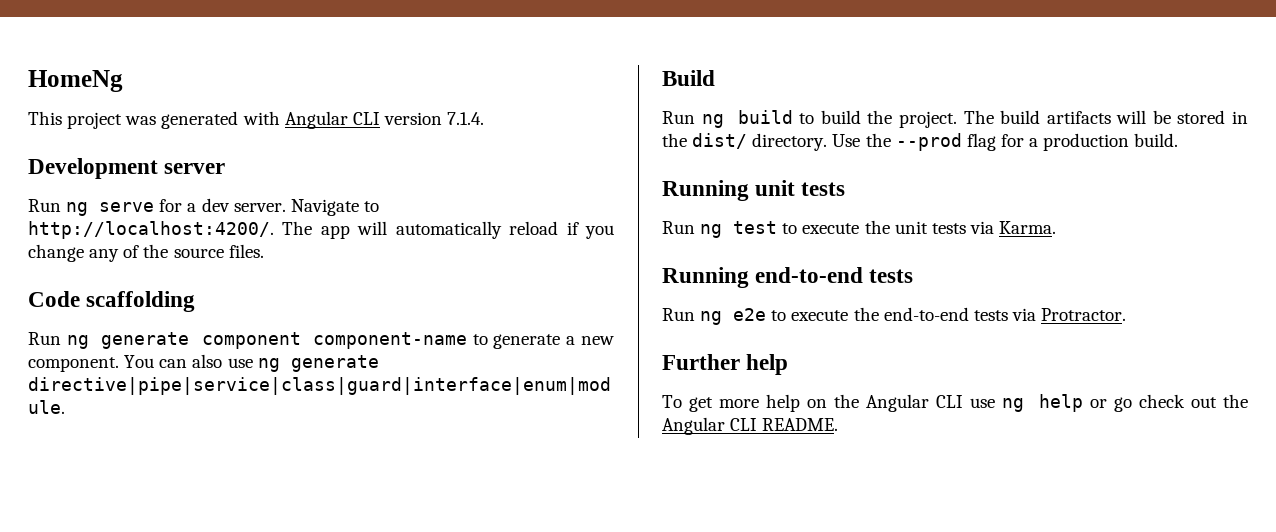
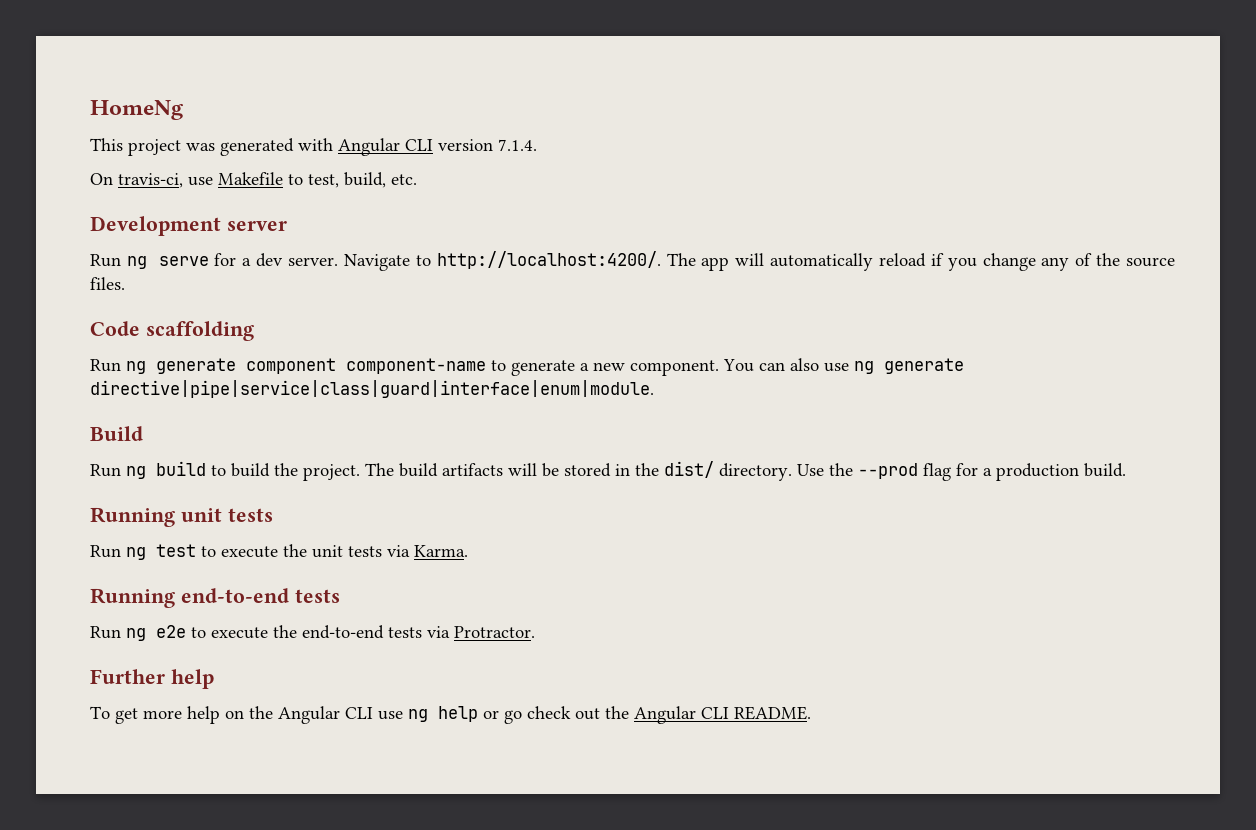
(485, 118) none -> [90,172,417,188] // On travis-ci, use Makefile to test, build, etc.

